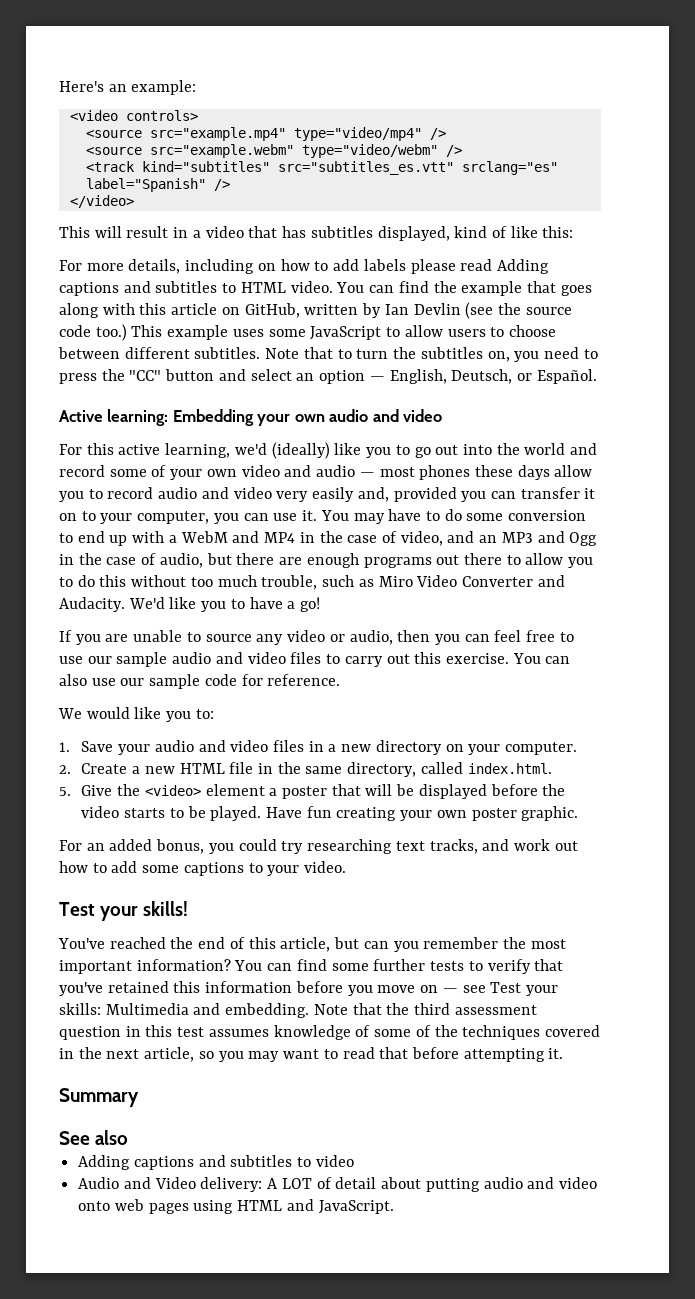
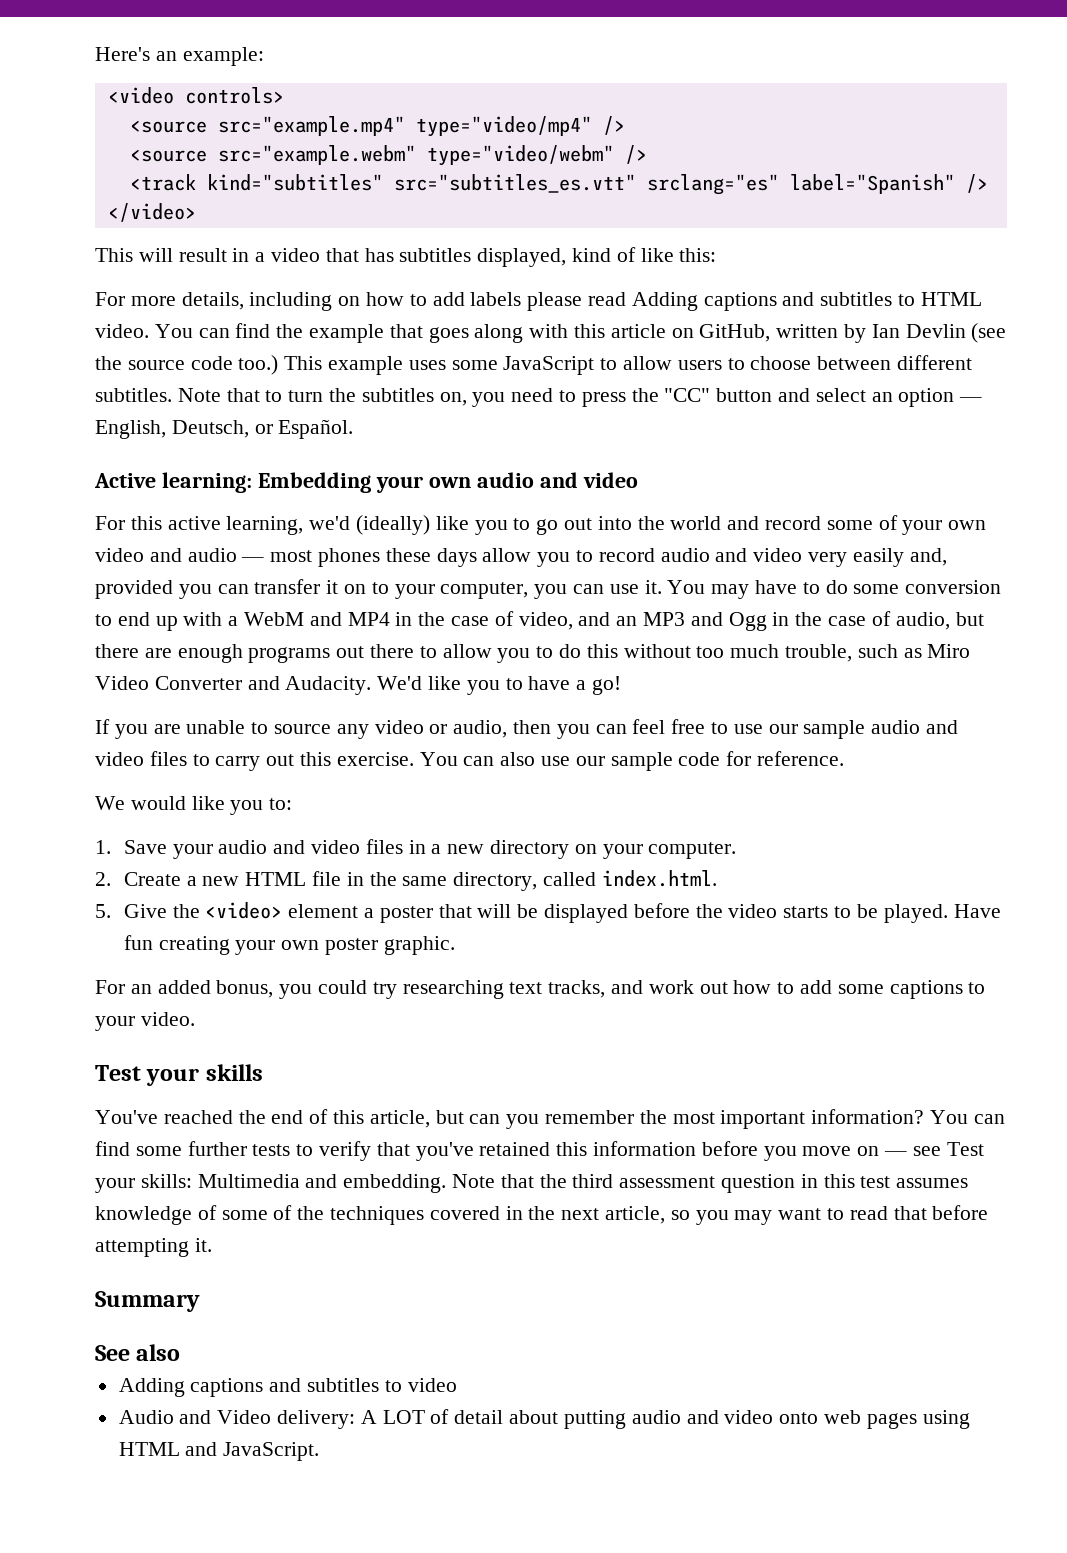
[143,901,189,916] skills! -> [205,1064,263,1081] skills

